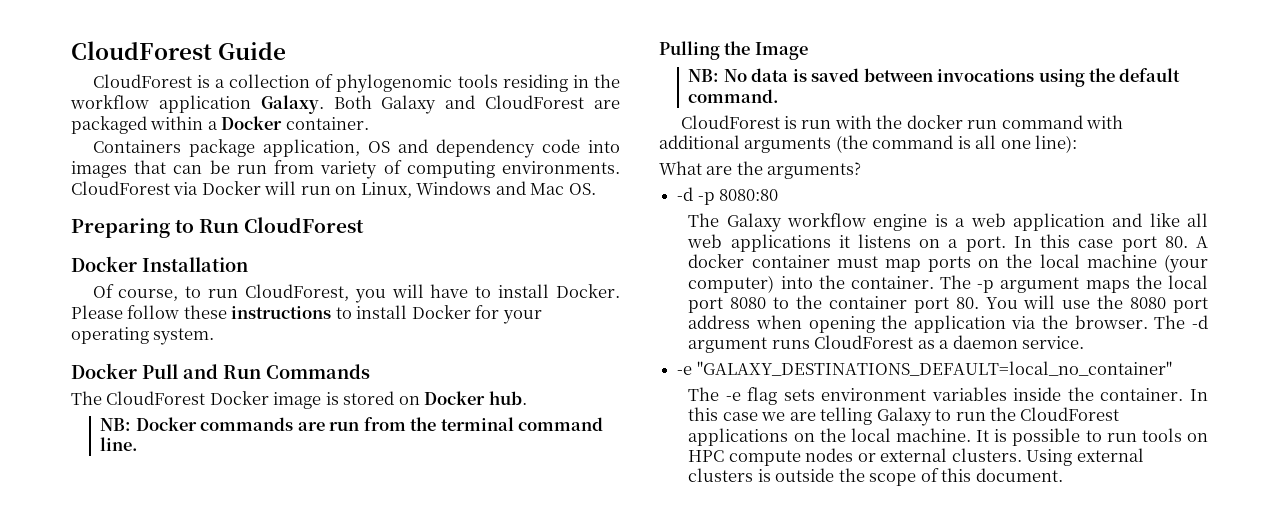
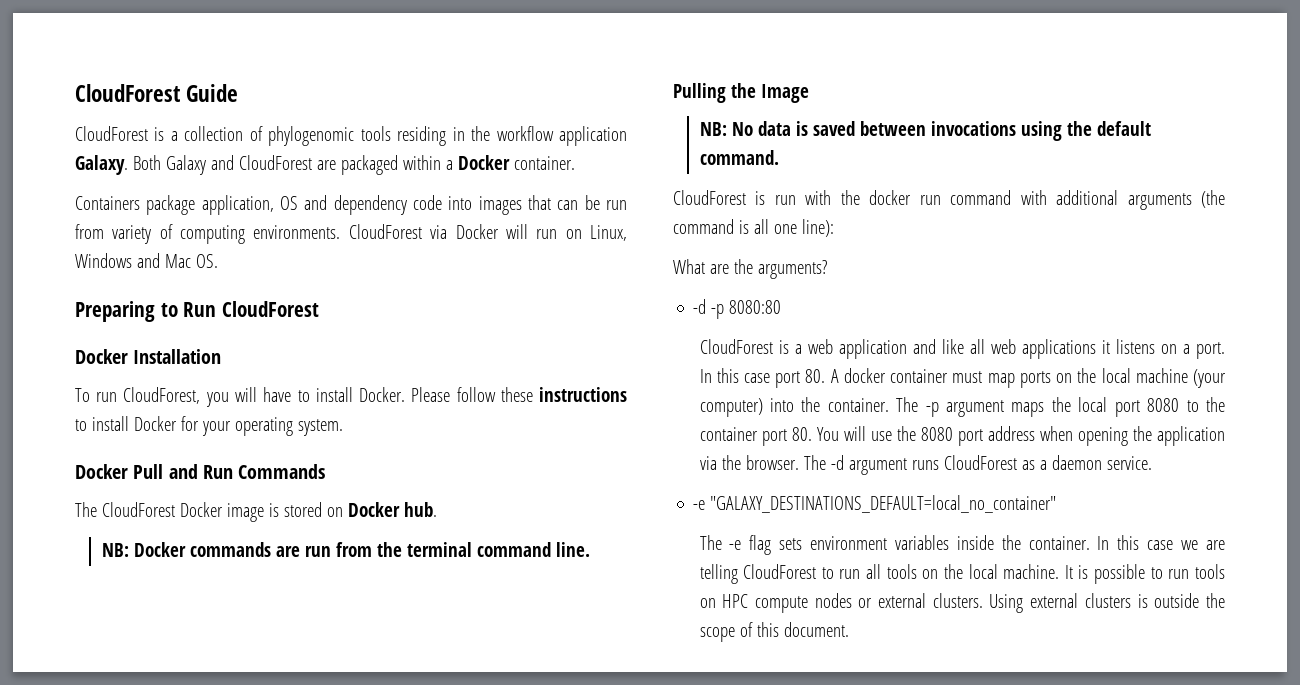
[92,284,202,301] Of course, to -> [75,388,90,402] To
[688,213,928,232] The Galaxy workflow engine -> [699,339,773,354] CloudForest
[876,407,1120,426] [688,428,789,446] Galaxy to run the CloudForest applications -> [743,564,917,579] CloudForest to run all tools

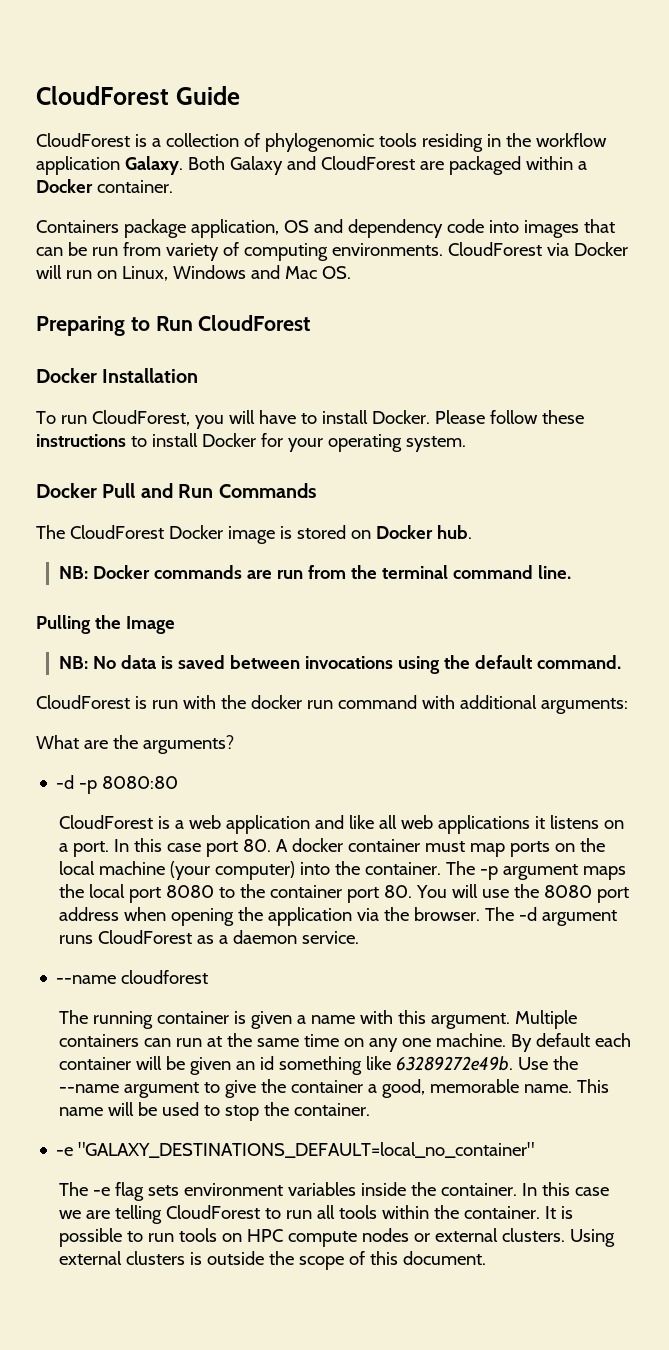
[1127,190,1225,210] [673,219,834,237] arguments (the command is all one line): -> [540,698,628,714] arguments:
(1152, 463) none -> [56,970,209,984] [58,1010,577,1029] [58,1033,631,1052] [58,1056,578,1075] [58,1079,609,1098] [58,1102,370,1121] // --name cloudforest // The running container is given a name with this argument. Multiple containers can run at the same time on any one machine. By default each container will be given an id something like 63289272e49b. Use the --name argument to give the container a good, memorable name. This name will be used to stop the container.
[922,564,1060,579] on the local machine. -> [381,1205,540,1219] within the container.

